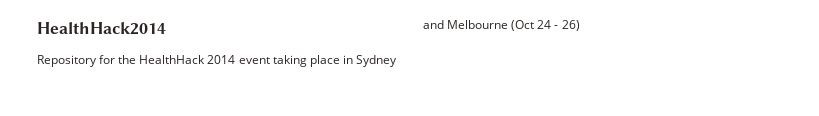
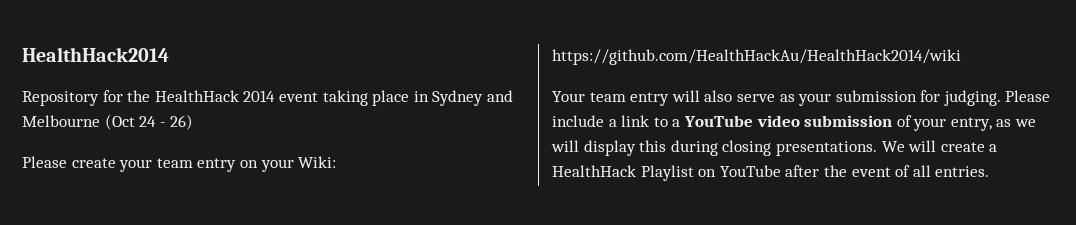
(580, 25) none -> [22,156,337,172] [552,49,961,65] [552,90,1051,106] [552,115,1037,131] [551,140,998,156] [552,165,990,181] // Please create your team entry on your Wiki: https://github.com/HealthHackAu/HealthHack2014/wiki // Your team entry will also serve as your submission for judging. Please include a link to a YouTube video submission of your entry, as we will display this during closing presentations. We will create a HealthHack Playlist on YouTube after the event of all entries.

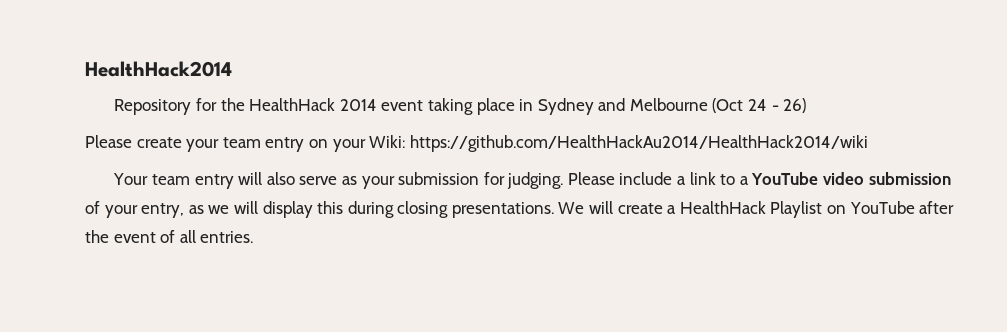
[552,49,961,65] https://github.com/HealthHackAu/HealthHack2014/wiki -> [409,135,868,152] https://github.com/HealthHackAu2014/HealthHack2014/wiki

